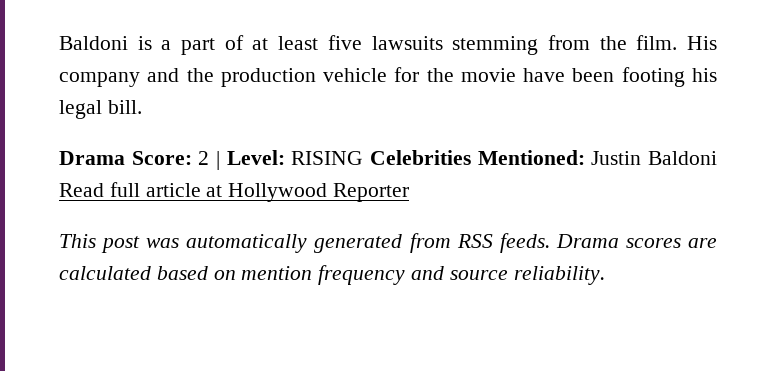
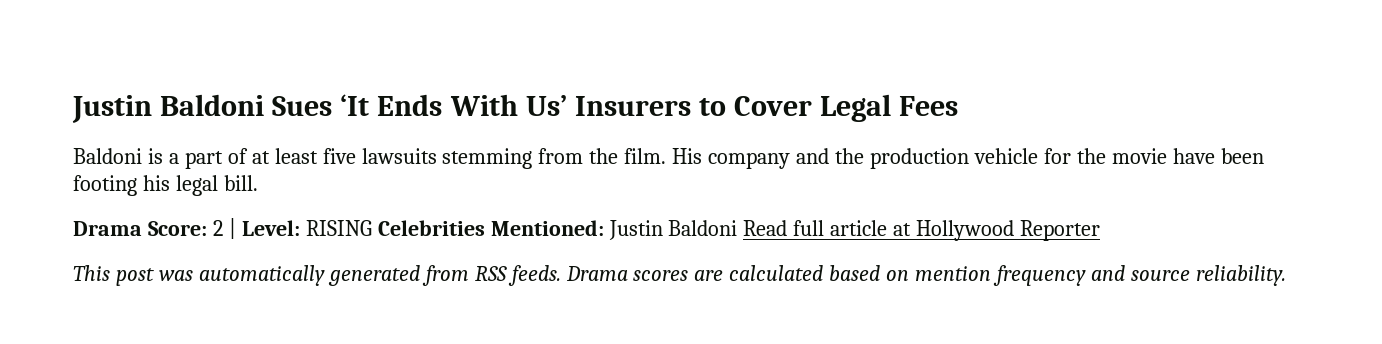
(59, 43) none -> [72,94,959,123] Justin Baldoni Sues ‘It Ends With Us’ Insurers to Cover Legal Fees //

